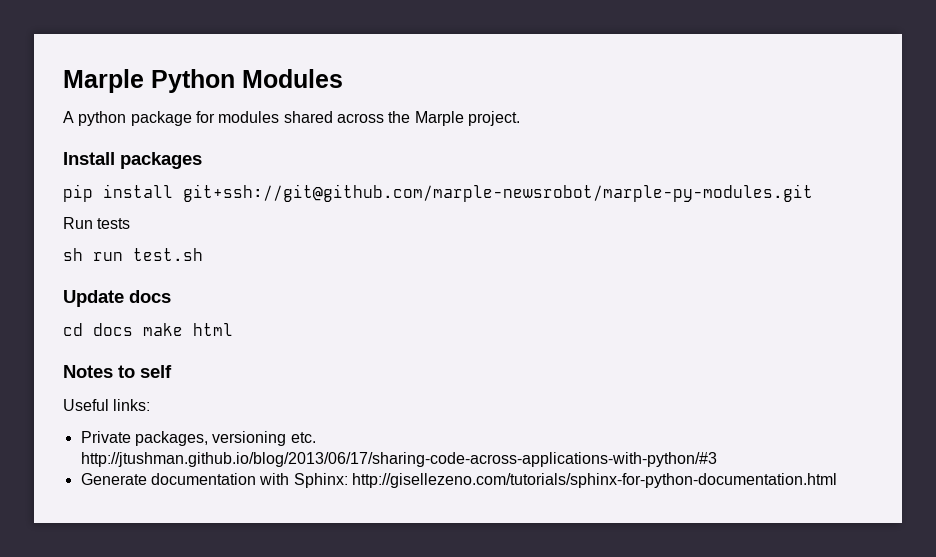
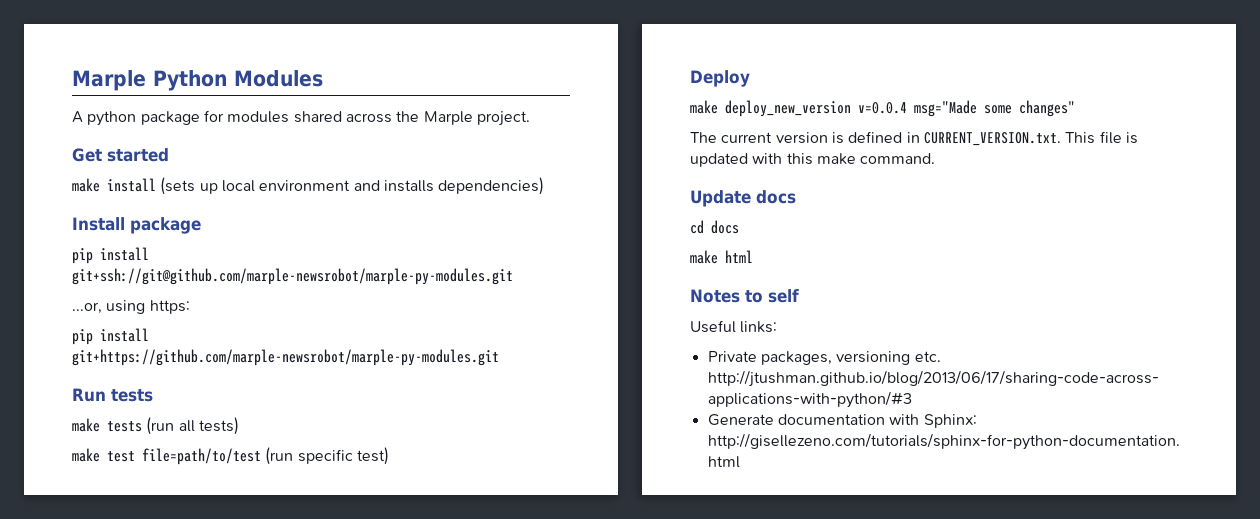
(520, 118) none -> [72,148,169,162] [72,177,545,195] // Get started // make install (sets up local environment and installs dependencies)
[120,152,202,169] packages -> [130,217,201,234] package
[63,217,131,229] [63,248,203,261] Run tests // sh run test.sh -> [72,300,190,314] [72,328,149,345] [72,349,499,366] [72,388,153,402] [72,417,239,435] [72,447,389,465] [690,70,750,87] [690,100,1075,117] [690,131,1138,146] [690,153,936,167] ...or, using https: // pip install git+https://github.com/marple-newsrobot/marple-py-modules.git // Run tests // make tests (run all tests) // make test file=path/to/test (run specific test) // Deploy // make deploy_new_version v=0.0.4 msg="Made some changes" // The current version is defined in CURRENT_VERSION.txt. This file is updated with this make command.
(133, 329) none -> (739, 227) //

